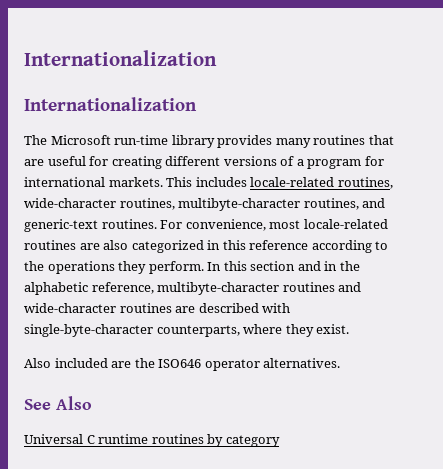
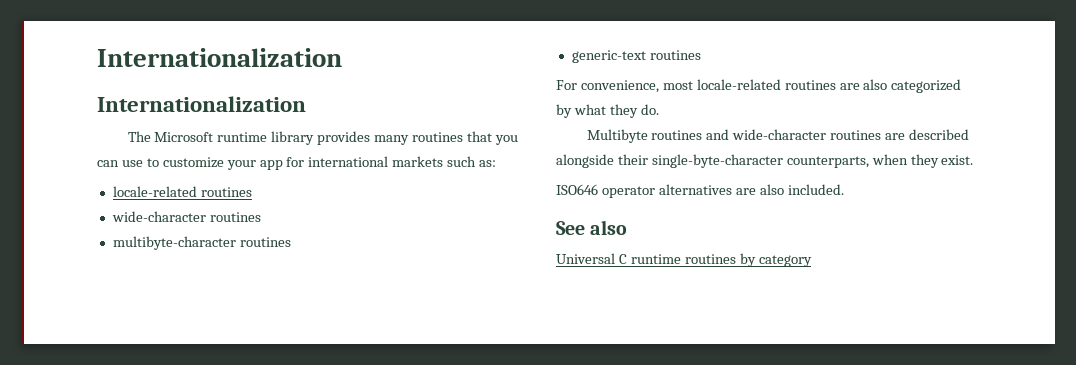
[114,135,169,145] run-time -> [217,132,268,142] runtime
[24,156,384,169] [24,177,393,189] [24,198,386,211] [24,219,157,232] are useful for creating different versions of a program for international markets. This includes locale-related routines, wide-character routines, multibyte-character routines, and generic-text routines. -> [494,135,518,145] [97,156,497,170] [112,186,252,197] [111,211,261,222] [112,236,291,250] [571,50,701,63] you can use to customize your app for international markets such as: // locale-related routines // wide-character routines // multibyte-character routines // generic-text routines //
[207,240,389,253] [24,261,360,274] [24,282,280,295] in this reference according to the operations they perform. In this section and in the alphabetic reference, multibyte-character -> [556,104,659,118] [586,129,648,143] by what they do. // Multibyte
[262,303,291,313] with -> [556,154,648,168] alongside their
[243,324,283,334] where -> [871,154,908,165] when
[24,358,341,371] Also included are the ISO646 operator alternatives. -> [556,184,844,198] ISO646 operator alternatives are also included.
[56,396,92,410] Also -> [590,220,628,235] also

